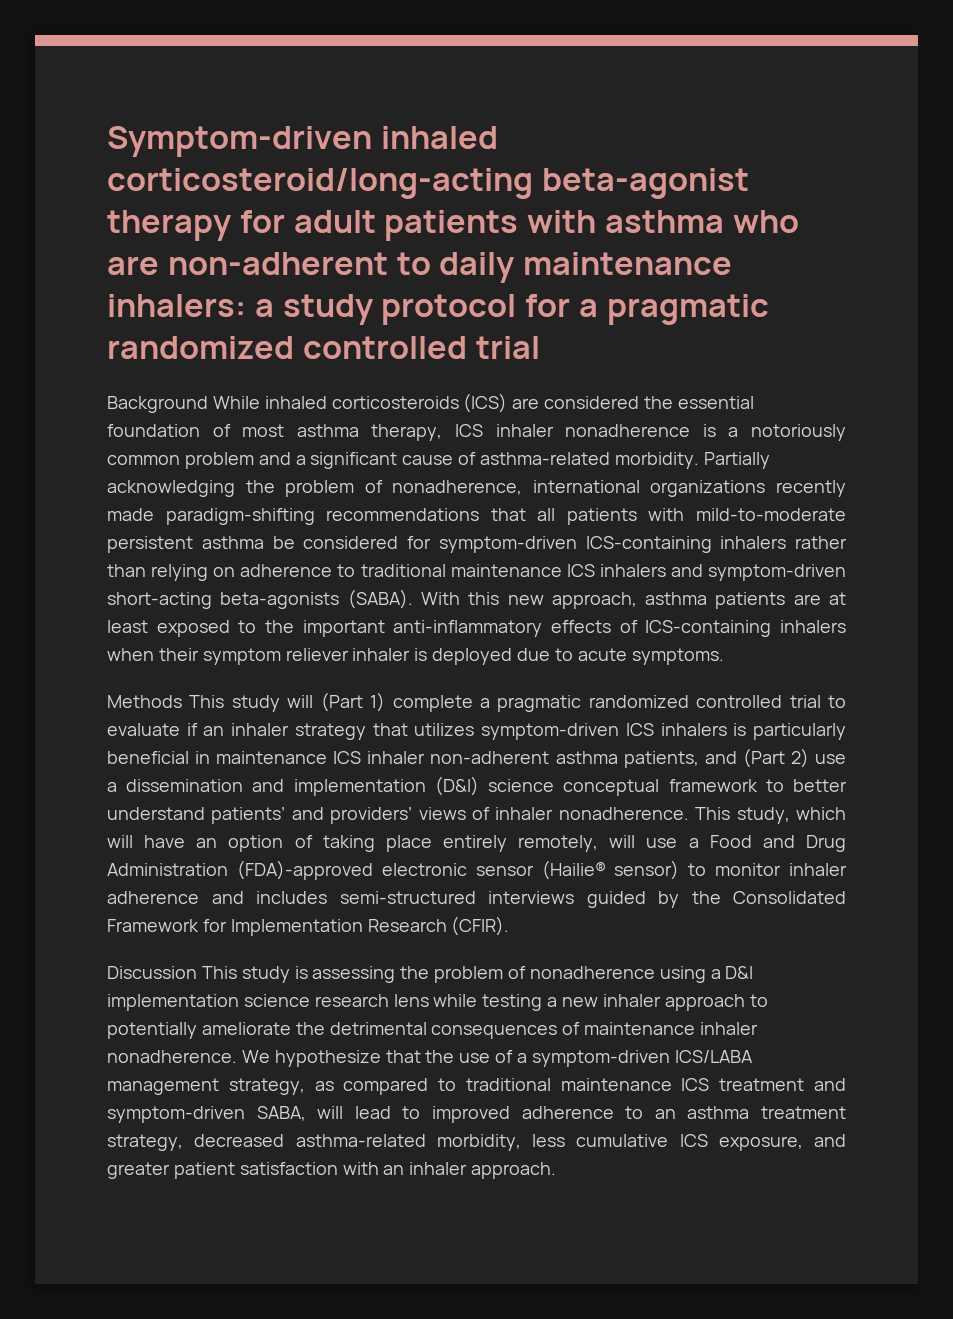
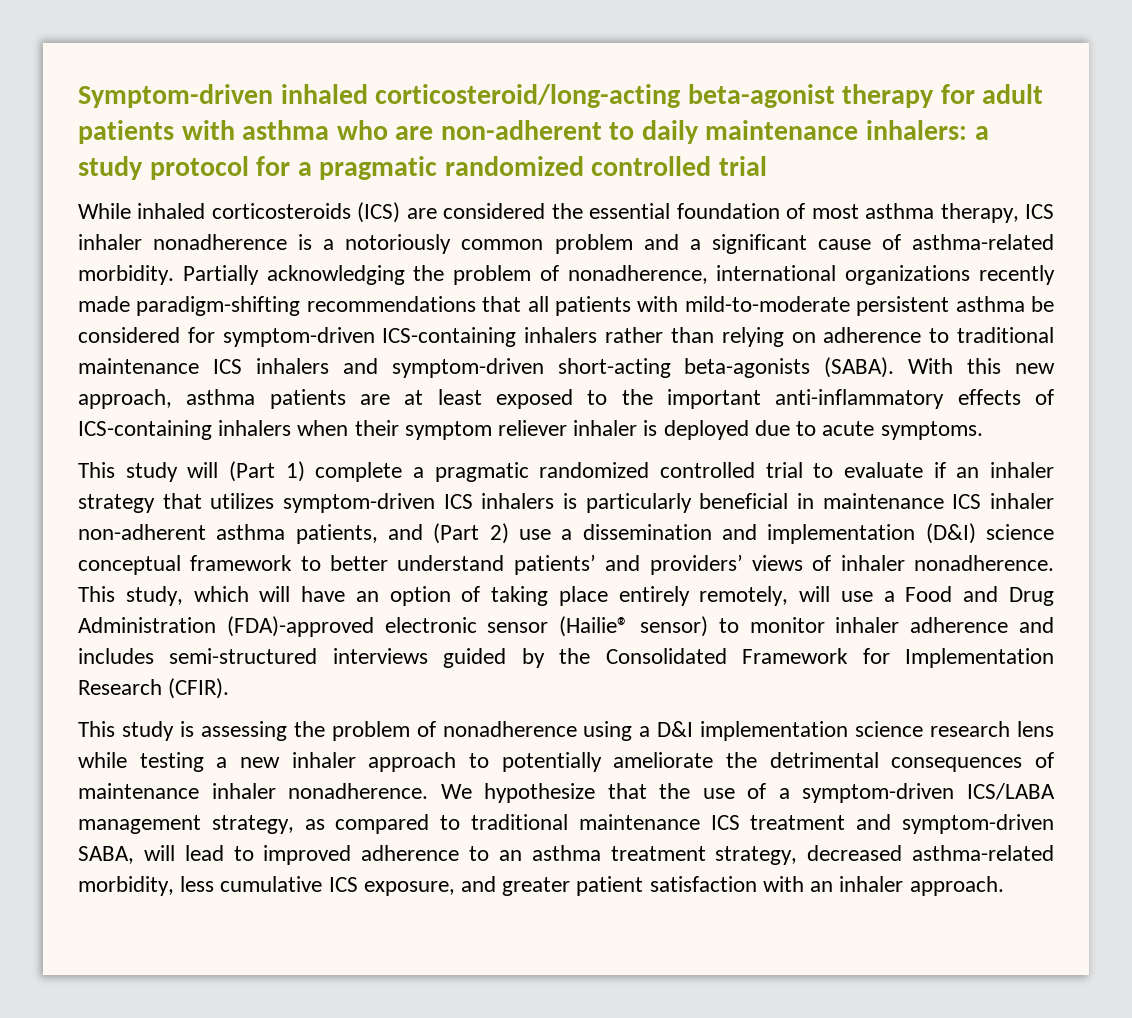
[107,396,208,413] Background -> (767, 166) none
[107,695,182,708] Methods -> (983, 430) none
[107,966,197,979] Discussion -> (230, 688) none

